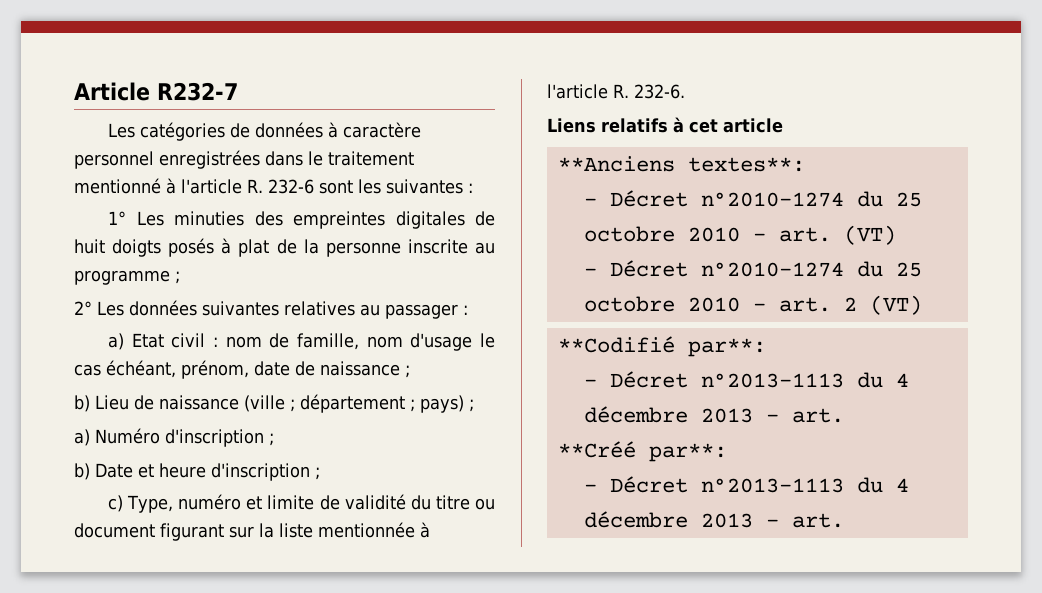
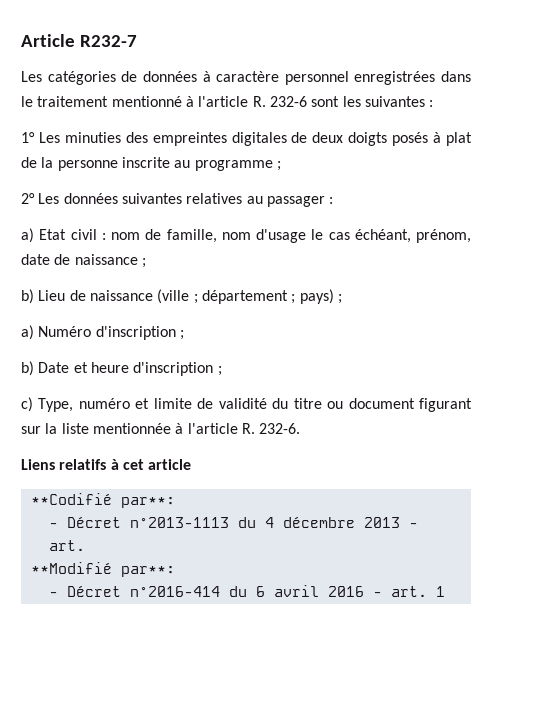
[74,239,105,254] huit -> [312,132,344,143] deux
[557,156,805,172] [583,190,922,207] [583,225,896,245] [583,260,922,277] [583,295,922,315] // **Anciens textes**: // - Décret n°2010-1274 du 25 octobre 2010 - art. (VT) // - Décret n°2010-1274 du 25 octobre 2010 - art. 2 (VT) -> (192, 464) none
[557,441,727,462] [583,476,909,493] [583,511,844,528] **Créé par**: // - Décret n°2013-1113 du 4 décembre 2013 - art. -> [30,562,175,577] [48,585,445,597] **Modifié par**: // - Décret n°2016-414 du 6 avril 2016 - art. 1

